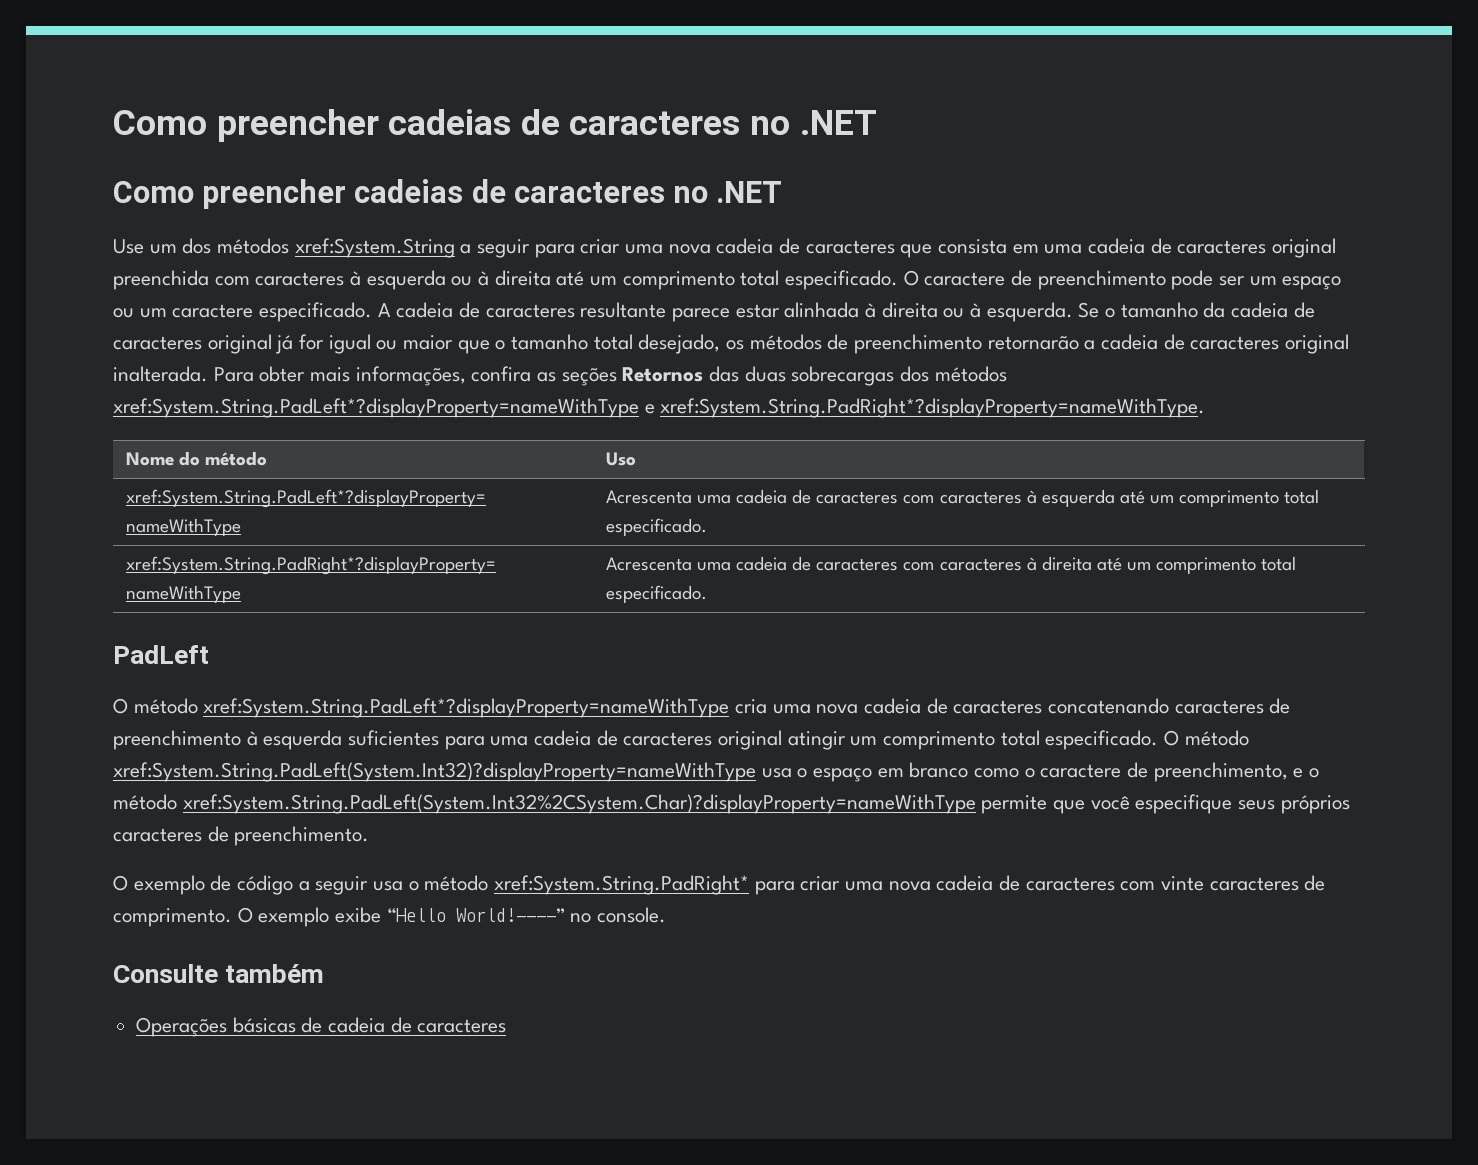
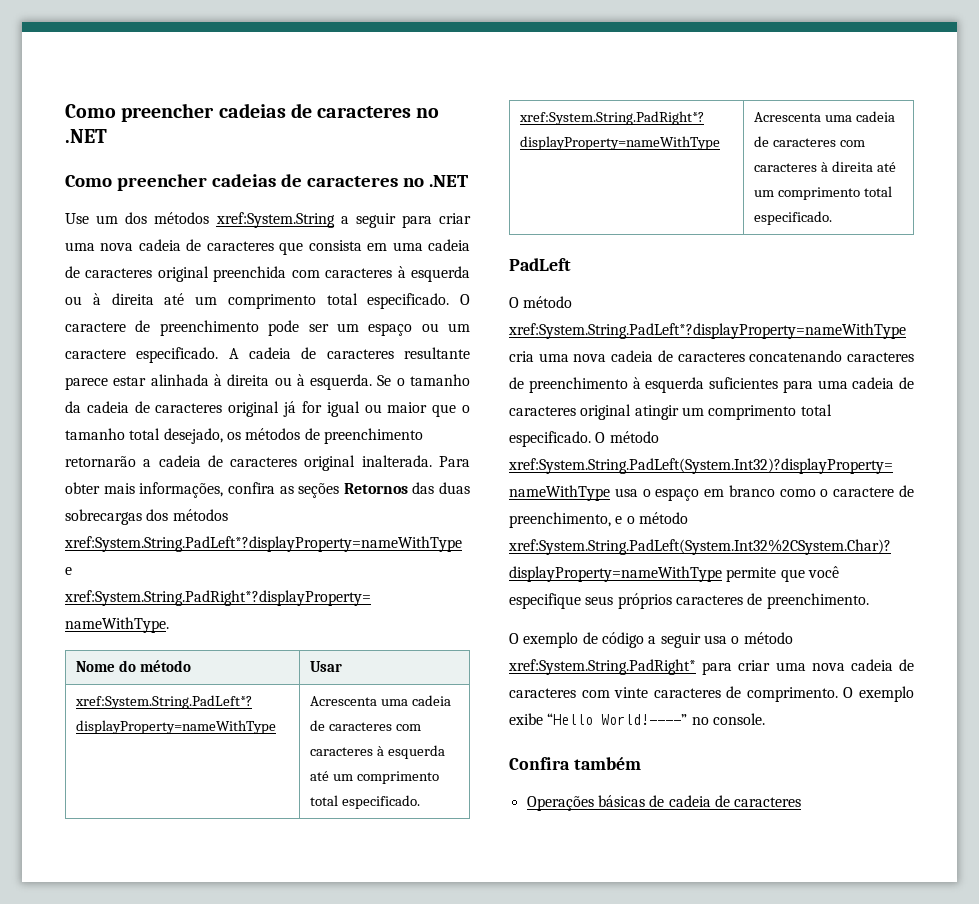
[605,452,636,466] Uso -> [309,661,342,672] Usar
[113,964,218,983] Consulte -> [509,757,570,770] Confira

